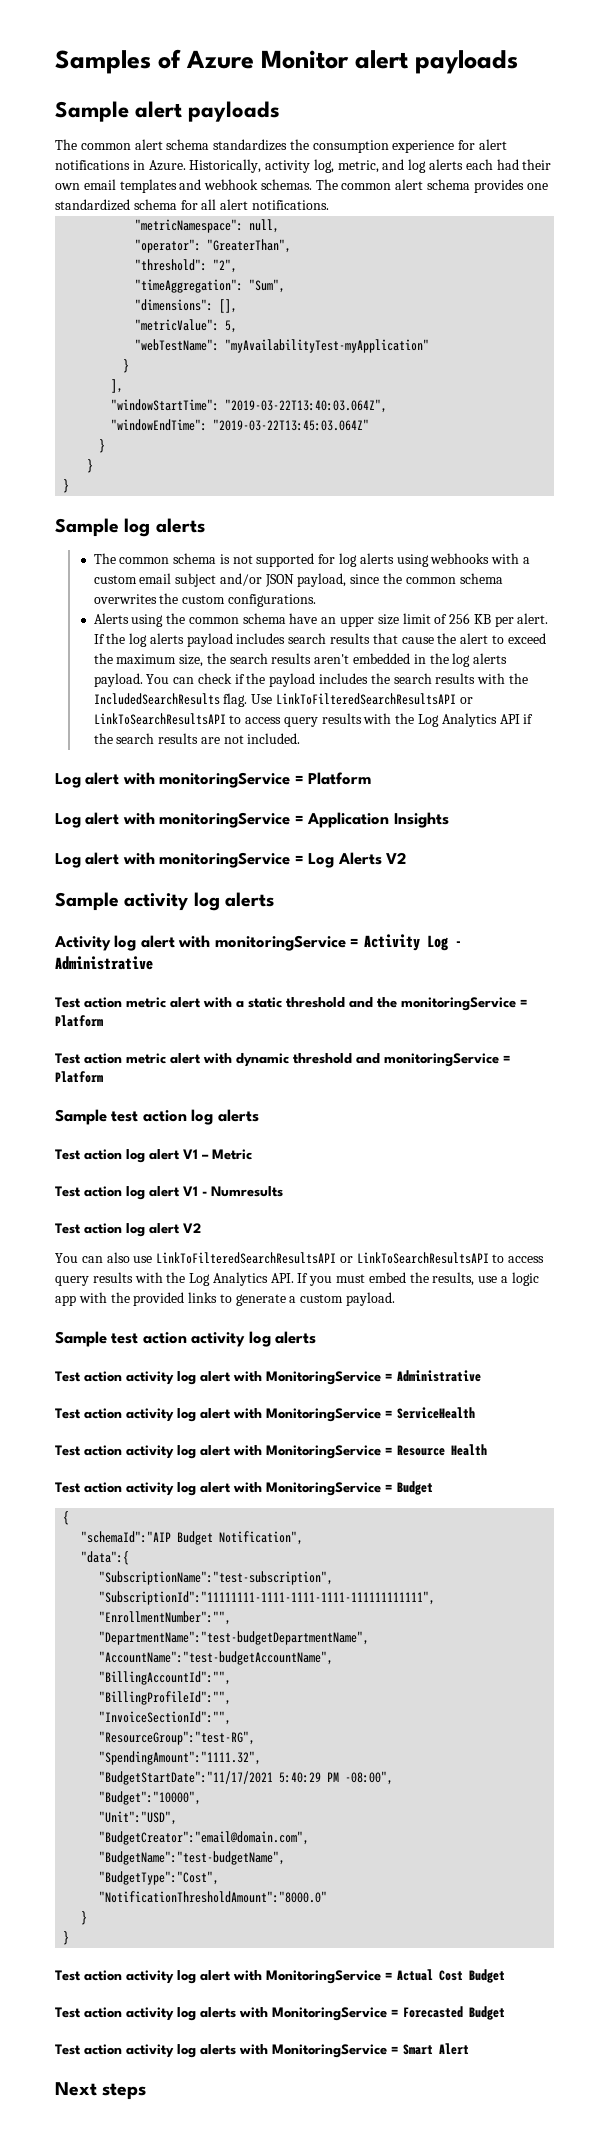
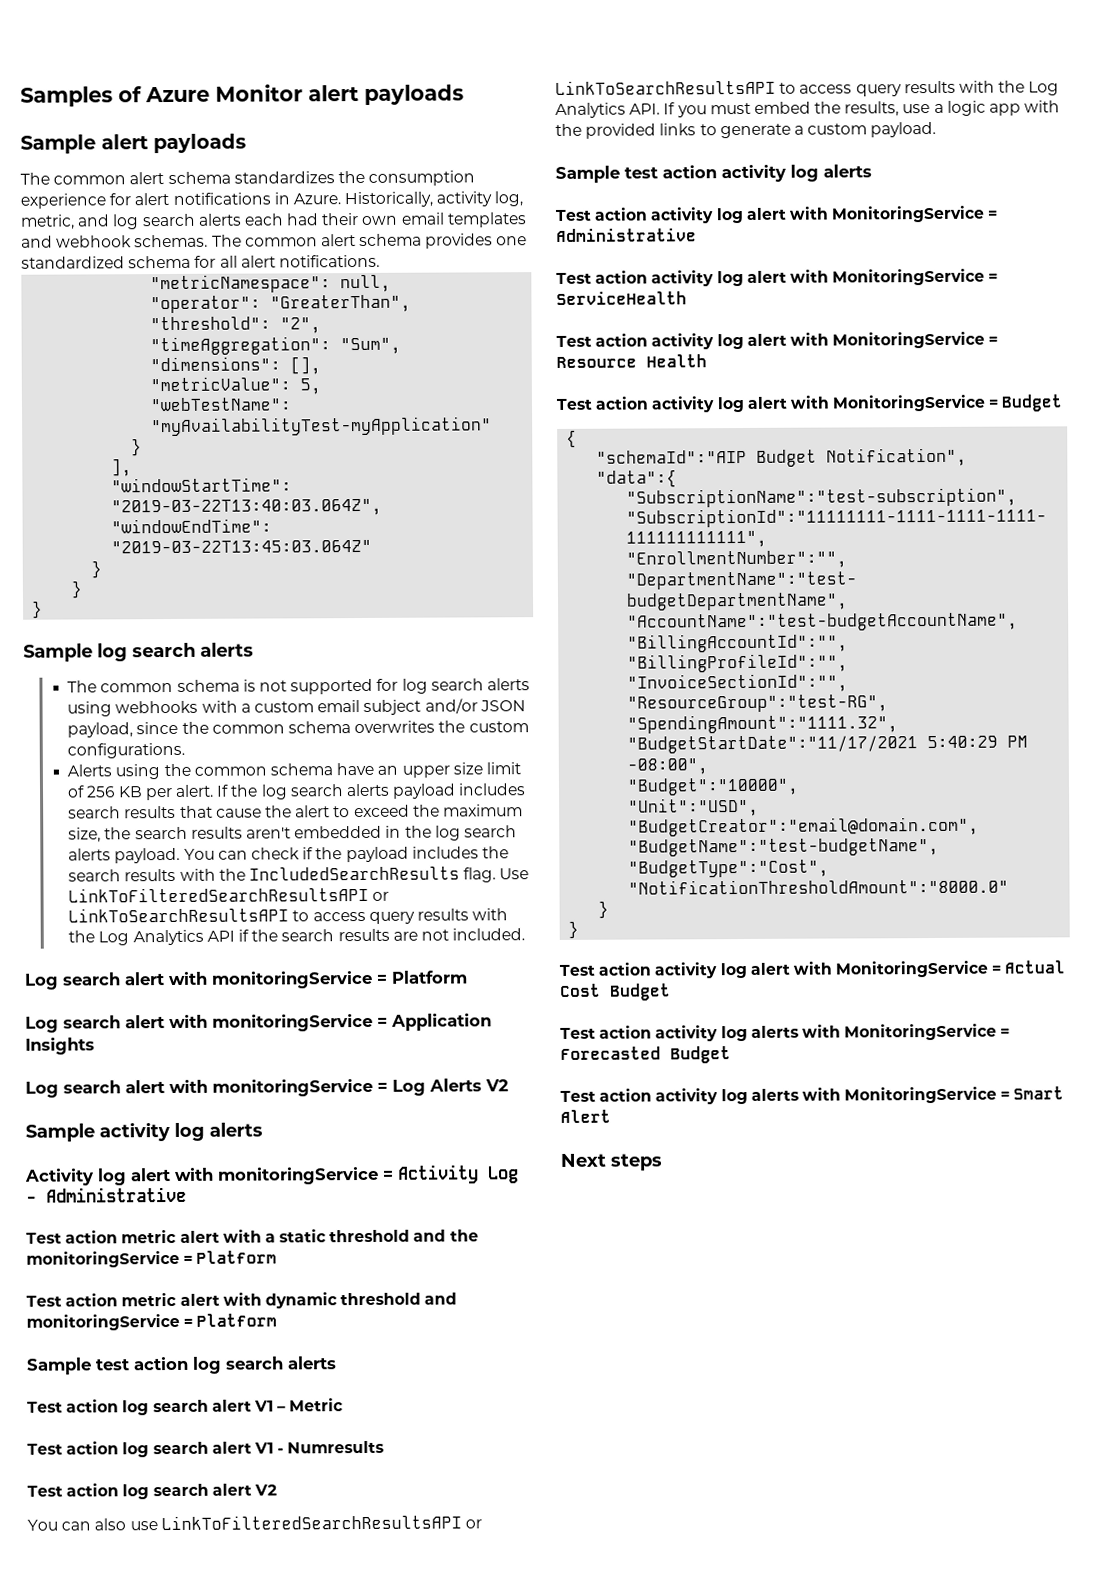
(427, 166) none -> [141,213,196,227] search
(151, 527) none -> [132,642,196,658] search
(357, 560) none -> [430,678,484,691] search
(148, 640) none -> [289,784,344,797] search
(471, 660) none -> [463,825,517,838] search
(81, 780) none -> [62,972,121,986] search
(81, 820) none -> [63,1015,121,1029] search
(81, 860) none -> [63,1080,121,1094] search
(214, 1117) none -> [225,1356,284,1370] search
(145, 1156) none -> [152,1399,209,1413] search
(145, 1193) none -> [152,1441,209,1455] search
(145, 1230) none -> [152,1483,209,1497] search

